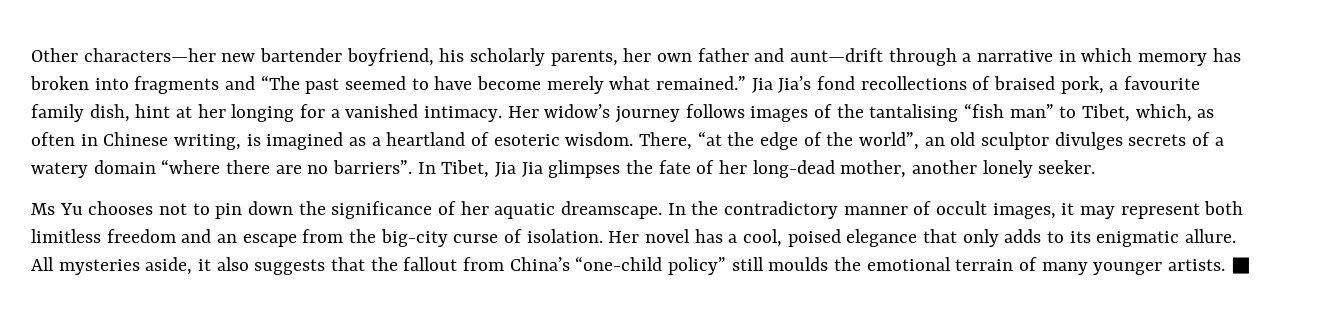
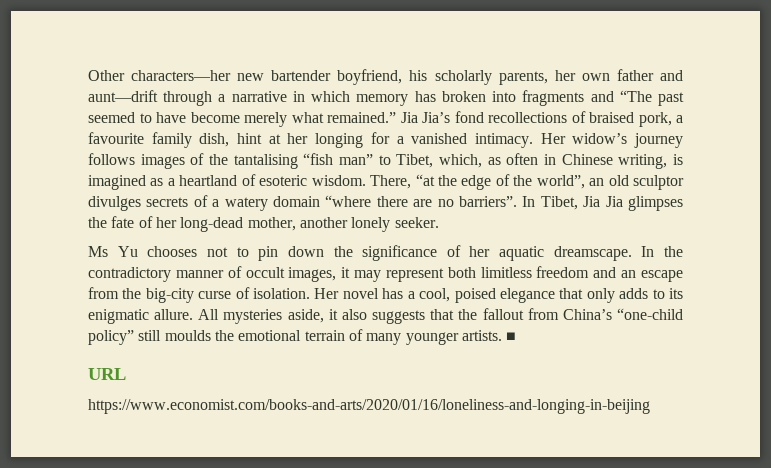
(1251, 265) none -> [88,368,126,380] [88,399,650,414] // URL // https://www.economist.com/books-and-arts/2020/01/16/loneliness-and-longing-in-beijing

